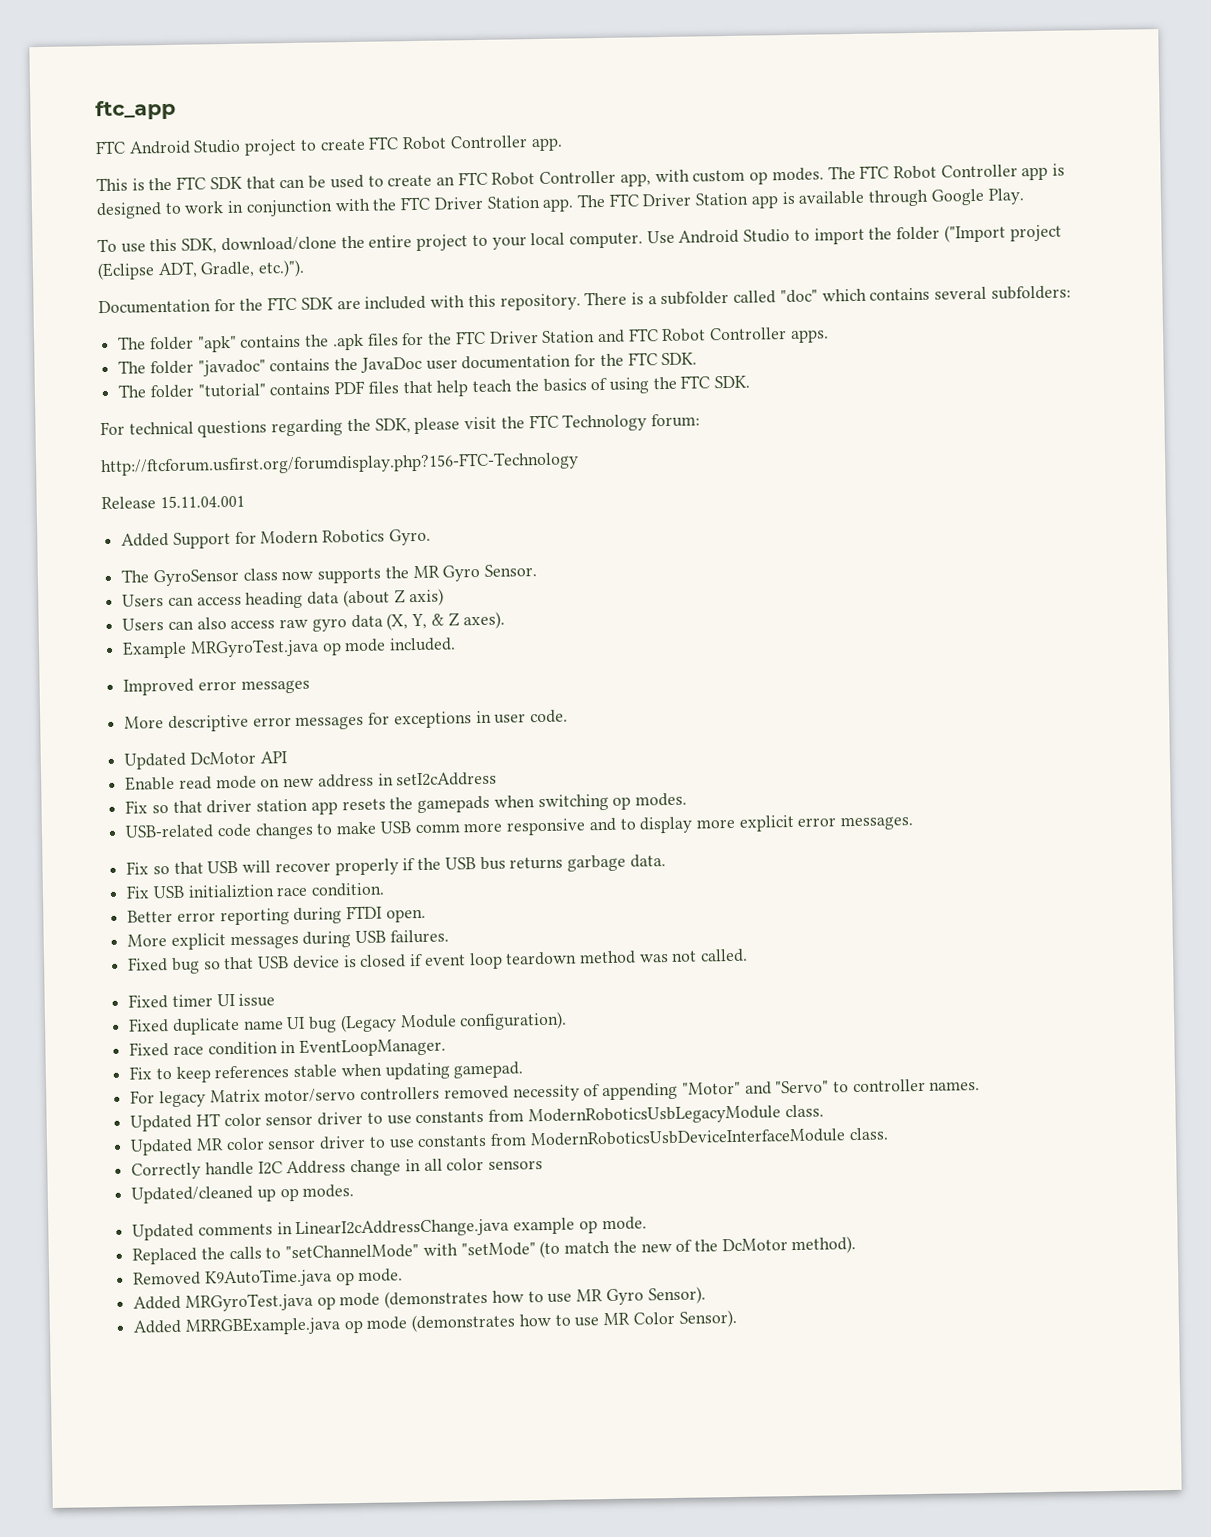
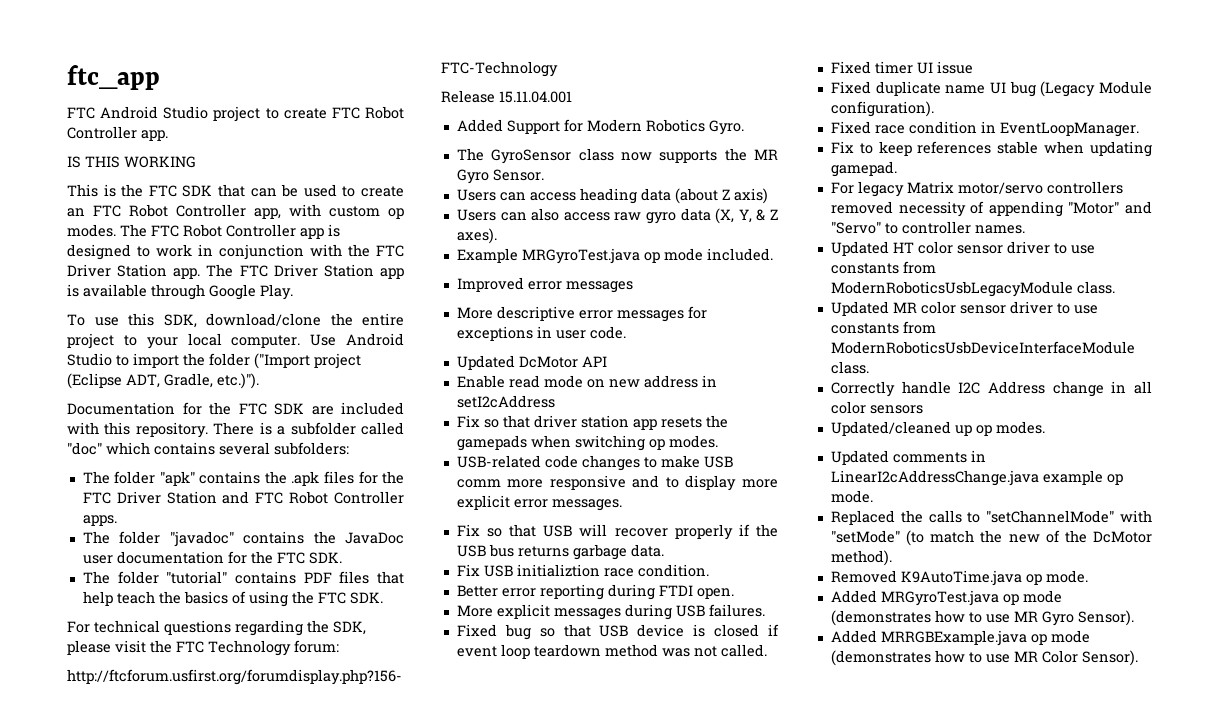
(563, 144) none -> [67,156,196,168] // IS THIS WORKING

